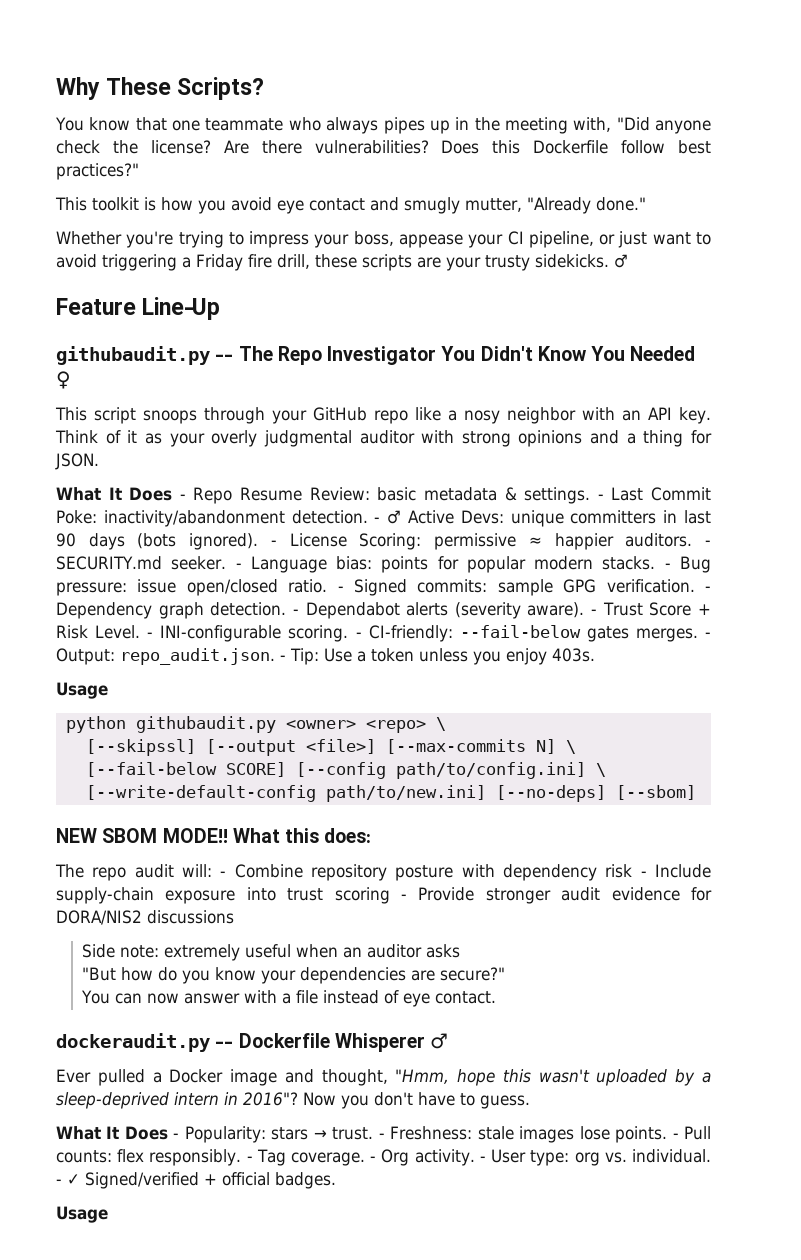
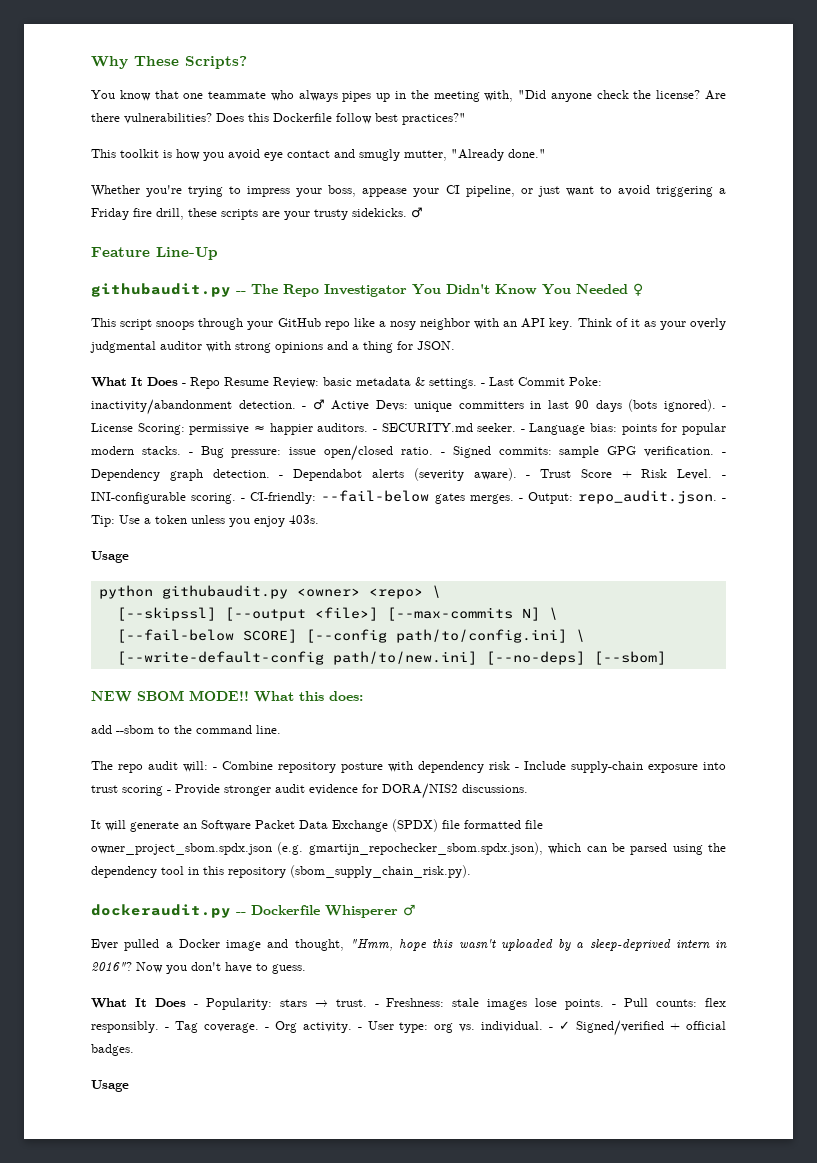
(372, 835) none -> [91,725,281,734] // add --sbom to the command line.
[147,910,234,924] [82,944,461,961] [82,967,506,984] [81,990,497,1007] discussions // Side note: extremely useful when an auditor asks // "But how do you know your dependencies are secure?" // You can now answer with a file instead of eye contact. -> [462,784,528,793] [91,819,543,832] [91,842,726,855] [91,865,471,878] discussions. // It will generate an Software Packet Data Exchange (SPDX) file formatted file owner_project_sbom.spdx.json (e.g. gmartijn_repochecker_sbom.spdx.json), which can be parsed using the dependency tool in this repository (sbom_supply_chain_risk.py).

